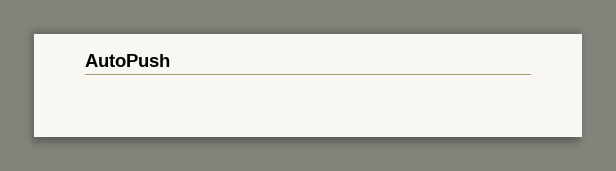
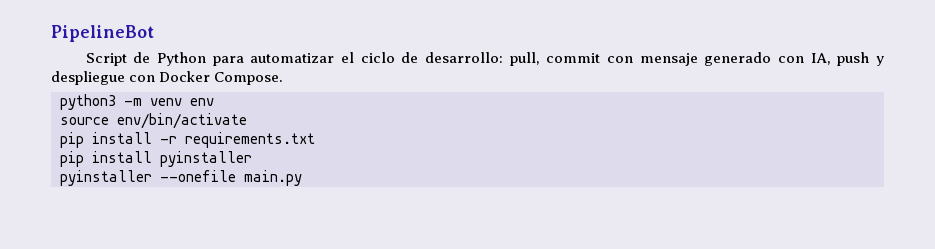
[85,54,170,67] AutoPush -> [51,25,154,42] [85,52,884,66] [51,71,284,85] [60,94,214,110] [60,113,247,129] [60,132,315,148] [60,151,252,167] [60,170,302,186] PipelineBot // Script de Python para automatizar el ciclo de desarrollo: pull, commit con mensaje generado con IA, push y despliegue con Docker Compose. // python3 -m venv env // source env/bin/activate // pip install -r requirements.txt // pip install pyinstaller // pyinstaller --onefile main.py

